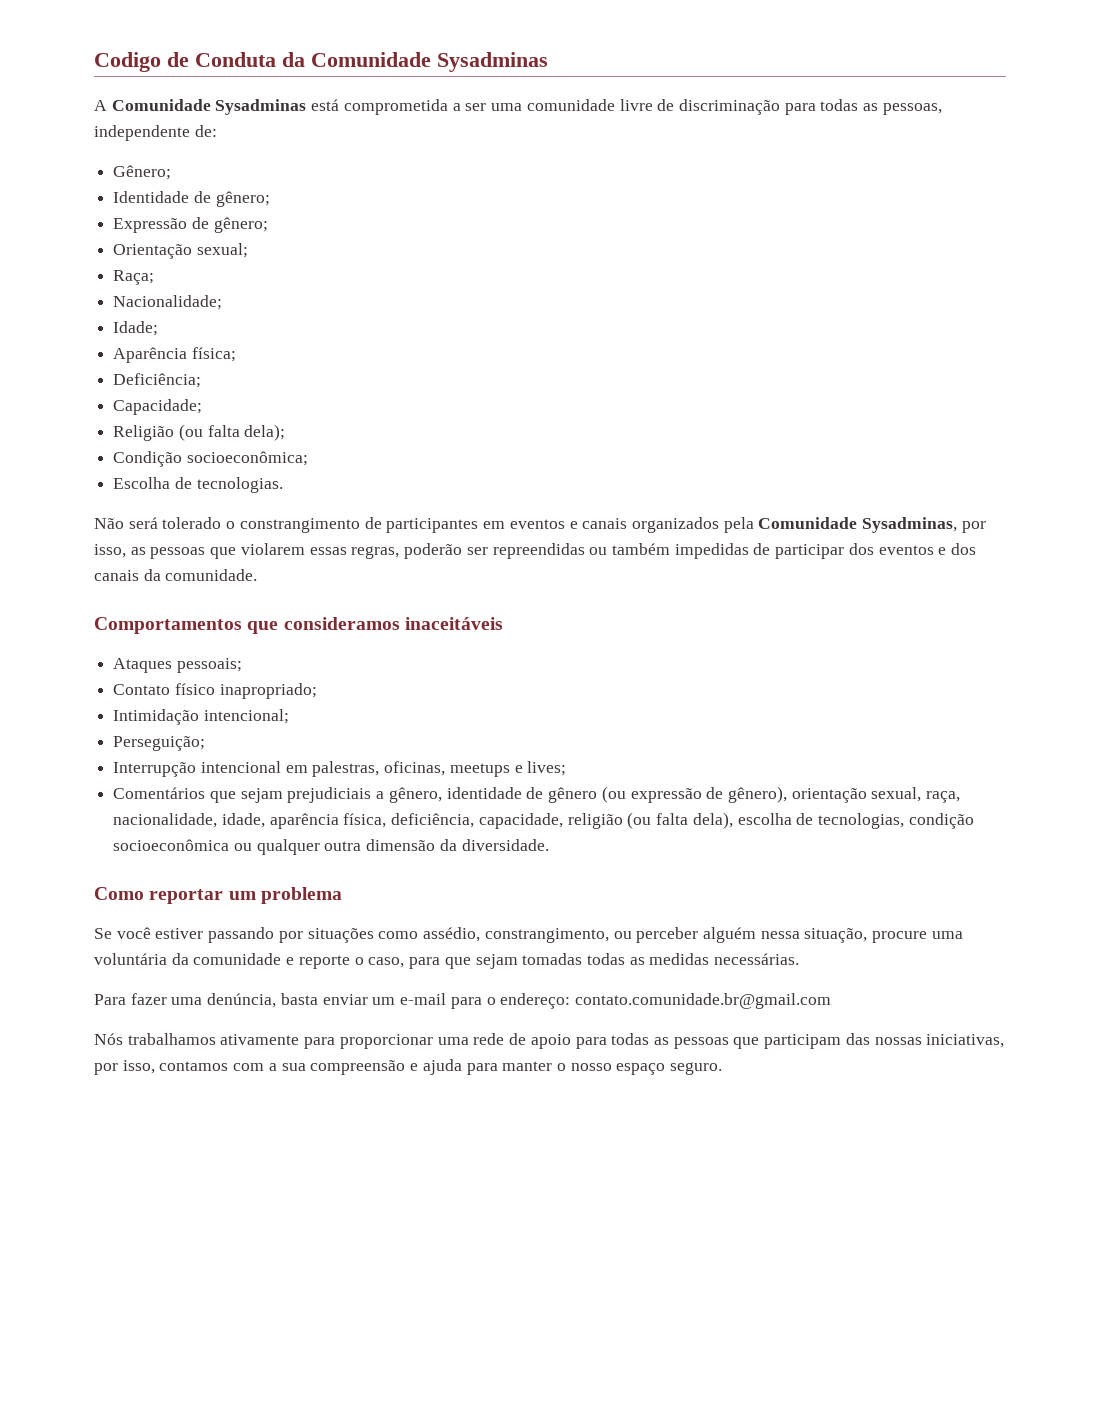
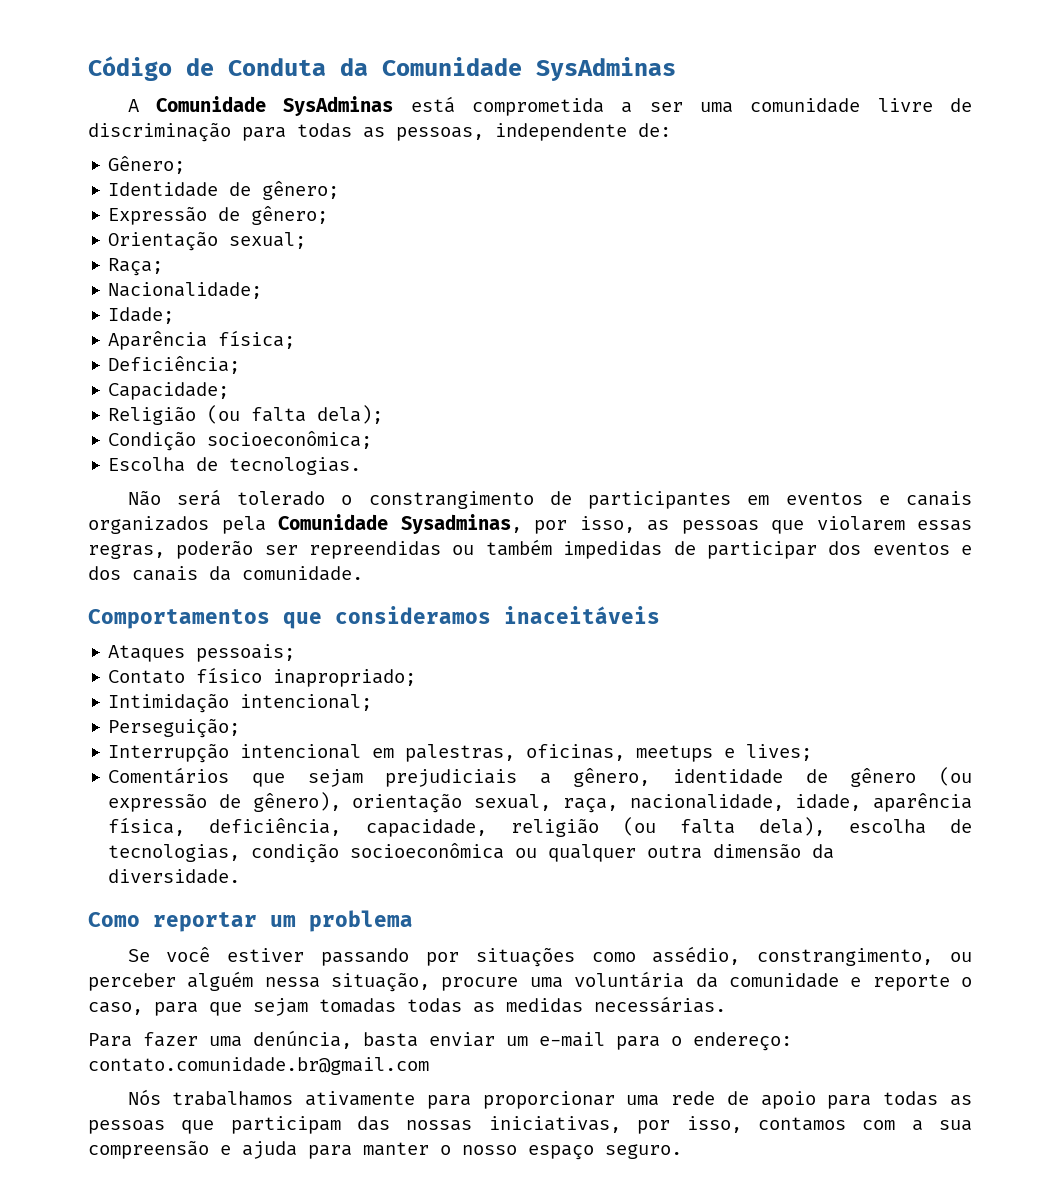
[94,52,161,72] Codigo -> [88,56,172,81] Código
[437,52,548,72] Sysadminas -> [536,57,676,81] SysAdminas
[215,99,307,115] Sysadminas -> [283,96,394,116] SysAdminas

